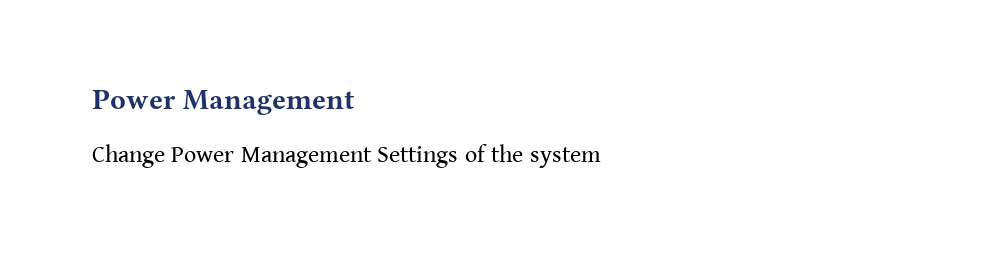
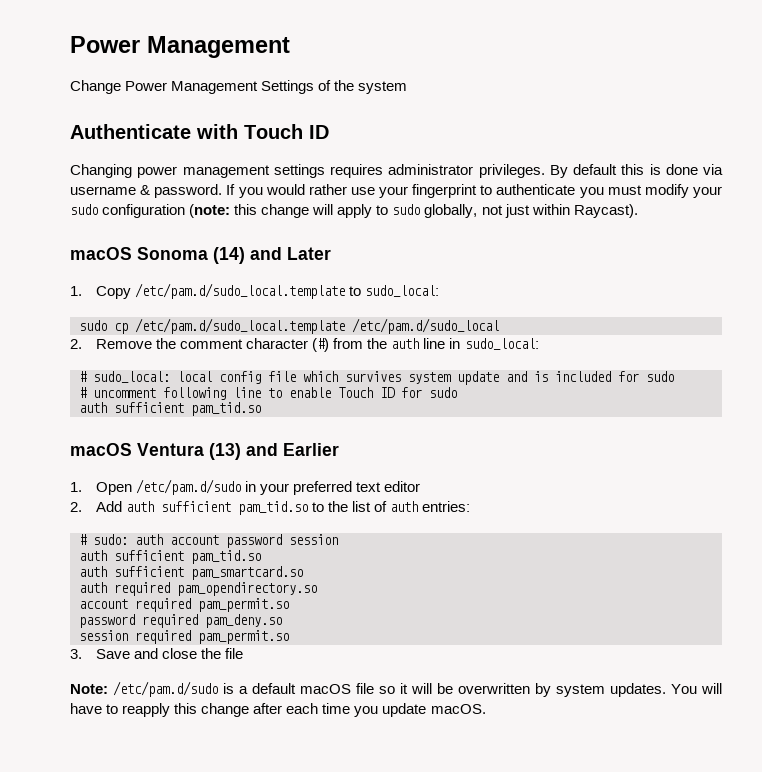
(601, 157) none -> [70,124,329,139] [70,164,723,178] [70,184,722,198] [70,204,638,218] [70,247,331,264] [70,283,440,299] [79,318,499,334] [70,338,539,352] [79,371,674,385] [79,387,457,400] [79,402,261,416] [70,443,339,460] [70,479,421,495] [70,501,471,515] [79,534,338,548] [79,550,261,564] [79,566,303,580] [79,582,317,596] [79,598,289,612] [79,614,282,628] [79,630,289,644] [70,648,244,659] [70,681,722,697] [70,703,486,717] // Authenticate with Touch ID // Changing power management settings requires administrator privileges. By default this is done via username & password. If you would rather use your fingerprint to authenticate you must modify your sudo configuration (note: this change will apply to sudo globally, not just within Raycast). // macOS Sonoma (14) and Later // 1. Copy /etc/pam.d/sudo_local.template to sudo_local: // sudo cp /etc/pam.d/sudo_local.template /etc/pam.d/sudo_local // 2. Remove the comment character (#) from the auth line in sudo_local: // # sudo_local: local config file which survives system update and is included for sudo // # uncomment following line to enable Touch ID for sudo // auth sufficient pam_tid.so // macOS Ventura (13) and Earlier // 1. Open /etc/pam.d/sudo in your preferred text editor // 2. Add auth sufficient pam_tid.so to the list of auth entries: // # sudo: auth account password session // auth sufficient pam_tid.so // auth sufficient pam_smartcard.so // auth required pam_opendirectory.so // account required pam_permit.so // password required pam_deny.so // session required pam_permit.so // 3. Save and close the file // Note: /etc/pam.d/sudo is a default macOS file so it will be overwritten by system updates. You will have to reapply this change after each time you update macOS.

